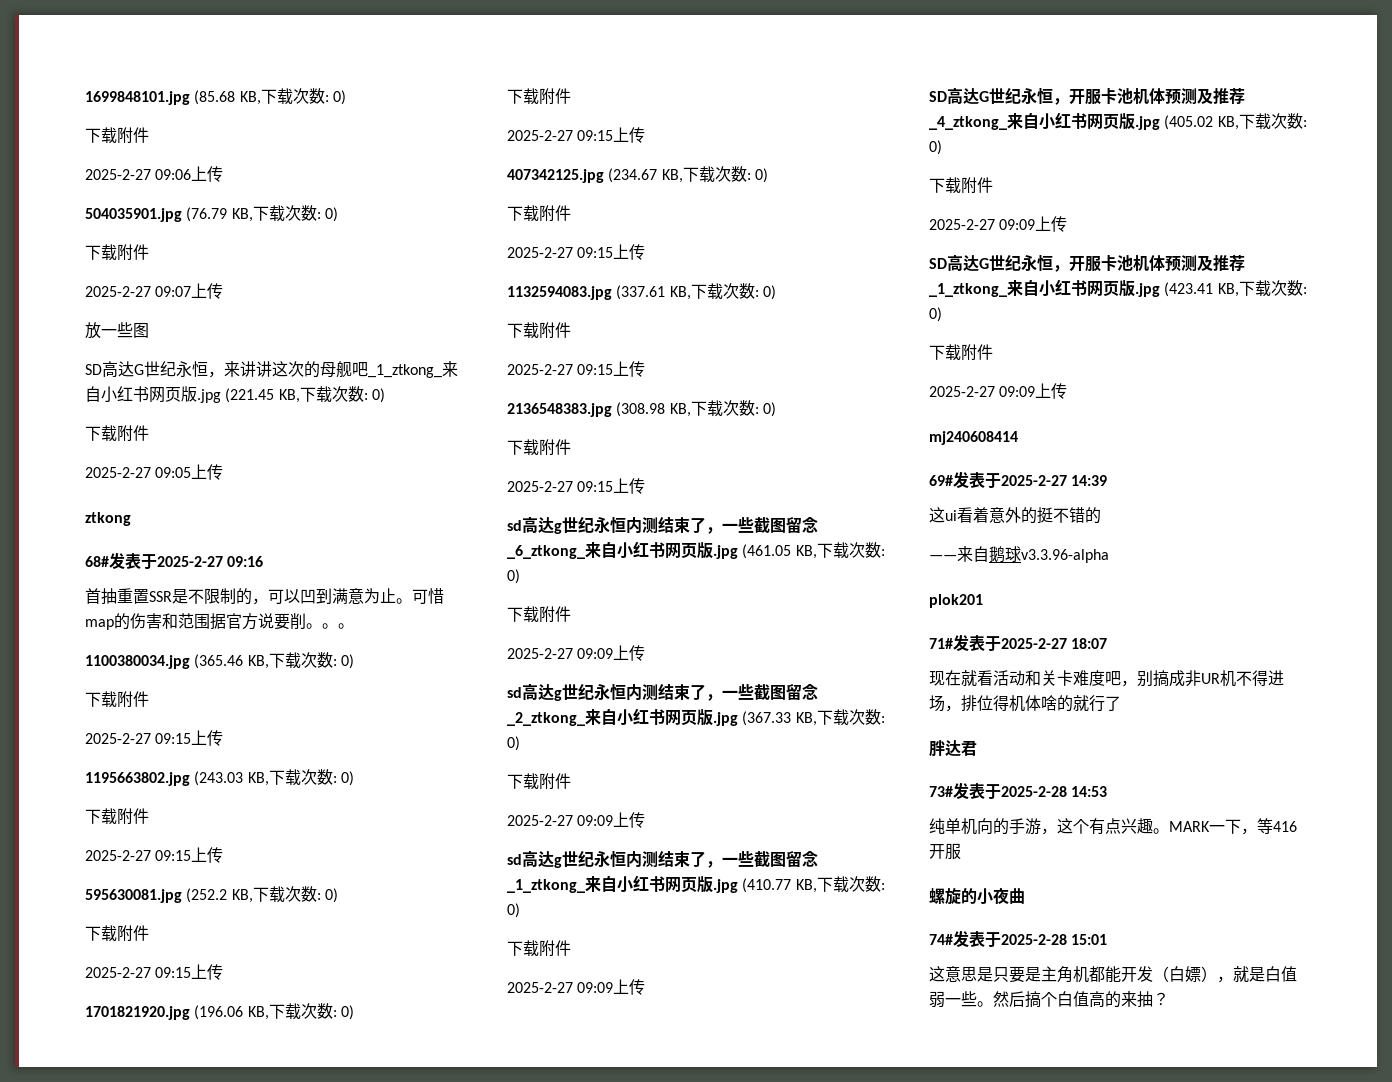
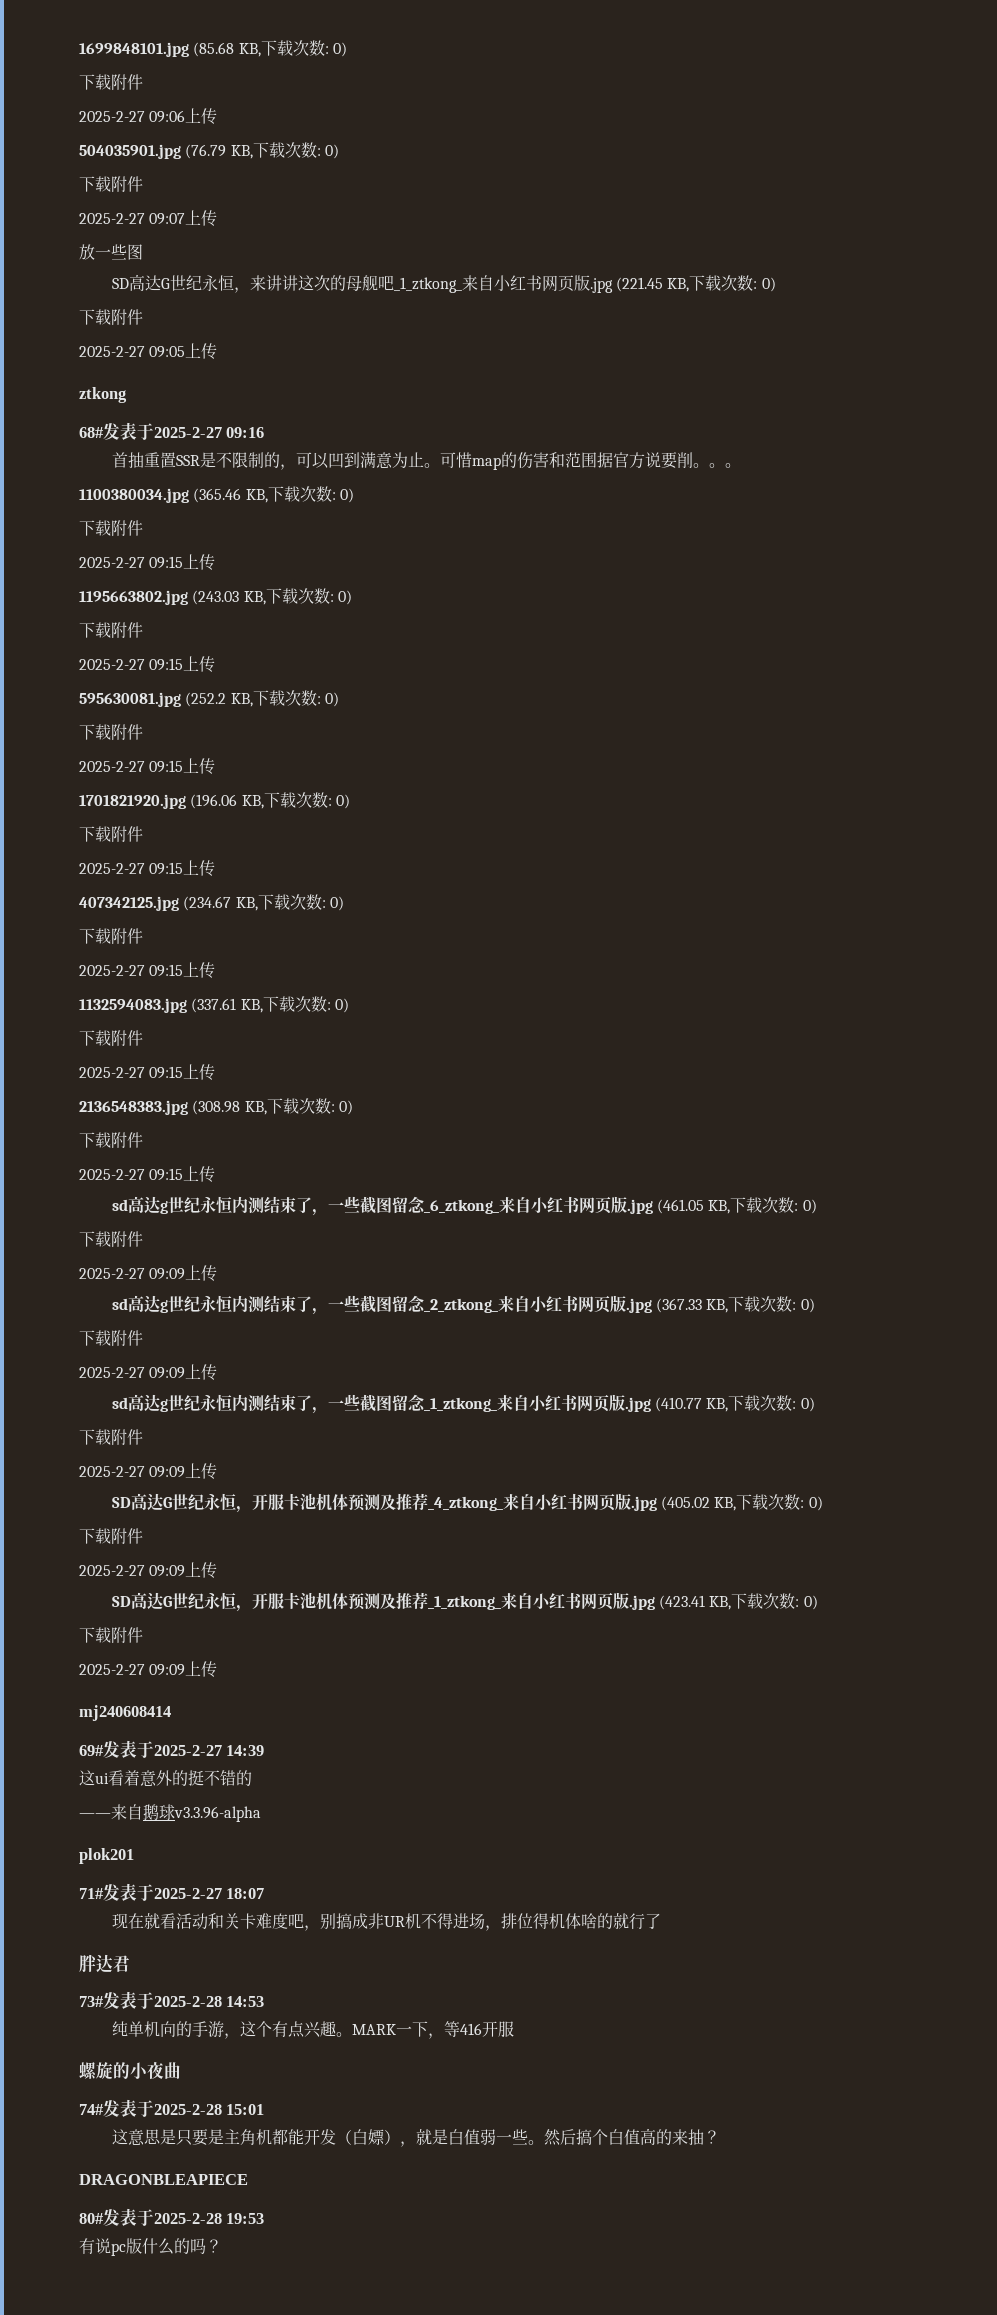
(1169, 999) none -> [79,2174,248,2185] [79,2208,265,2226] [79,2238,222,2256] // DRAGONBLEAPIECE // 80#发表于2025-2-28 19:53 // 有说pc版什么的吗？

